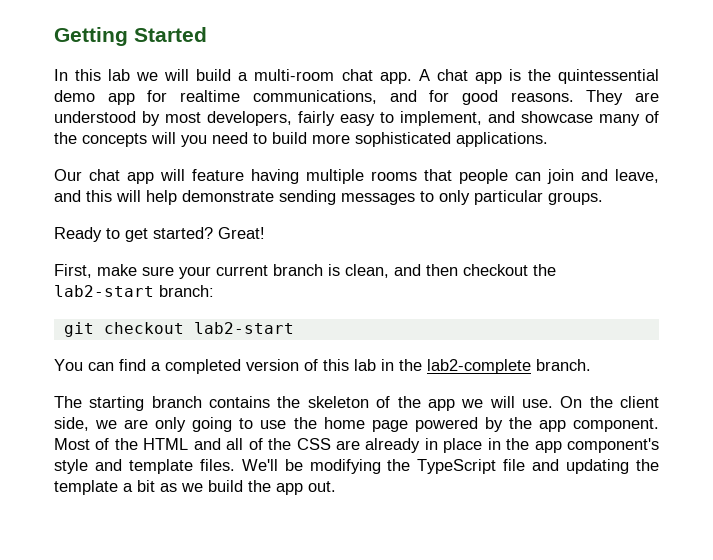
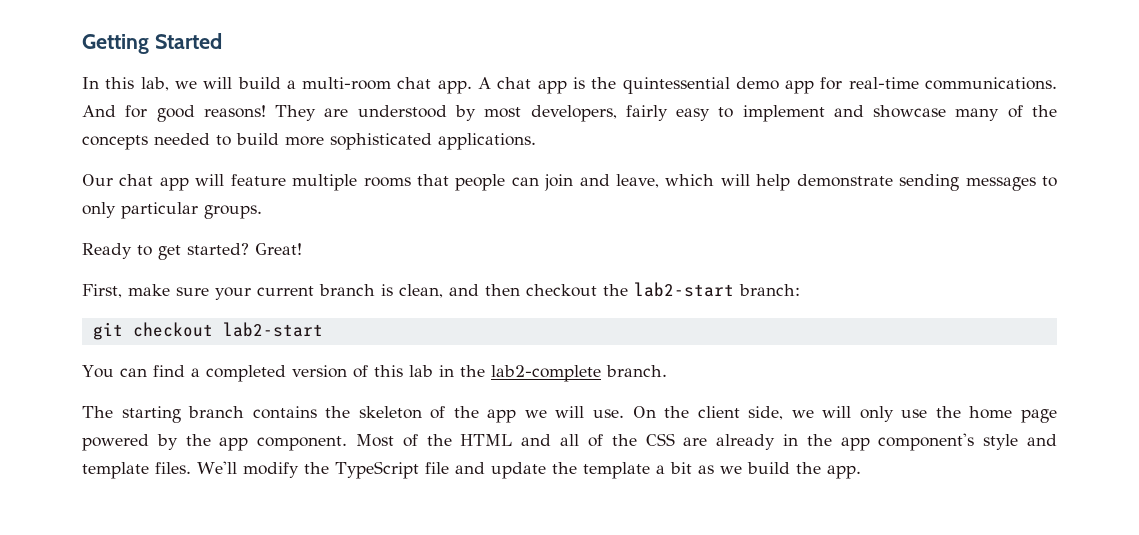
[108,69,131,81] lab -> [140,77,169,91] lab,
[180,90,417,104] realtime communications, and -> [848,77,1057,90] [82,105,116,117] real-time communications. And
[510,92,574,102] reasons. -> [203,105,266,118] reasons!
[400,111,482,126] implement, -> [742,105,825,122] implement
[151,132,248,147] will you need -> [154,133,210,145] needed
[251,169,299,184] having -> (286, 180) none
[54,190,112,202] and this -> [665,174,715,186] which
[124,417,254,432] are only going to -> [822,406,894,422] will only
[443,438,501,453] place in -> (798, 440) none
[284,459,381,474] be modifying -> [242,462,299,478] modify
[566,459,630,474] updating -> [490,462,546,479] update
[276,481,336,495] app out. -> [826,465,861,479] app.

